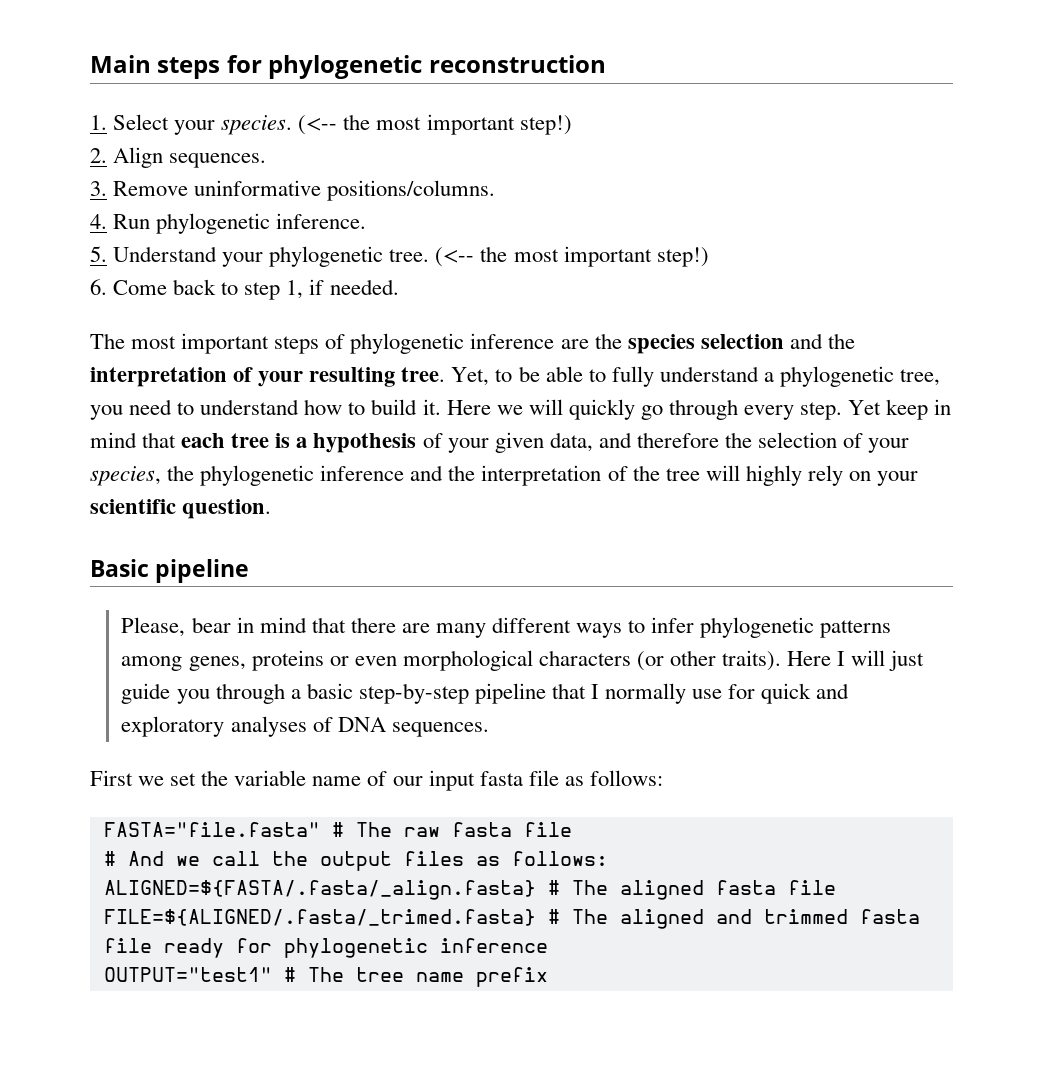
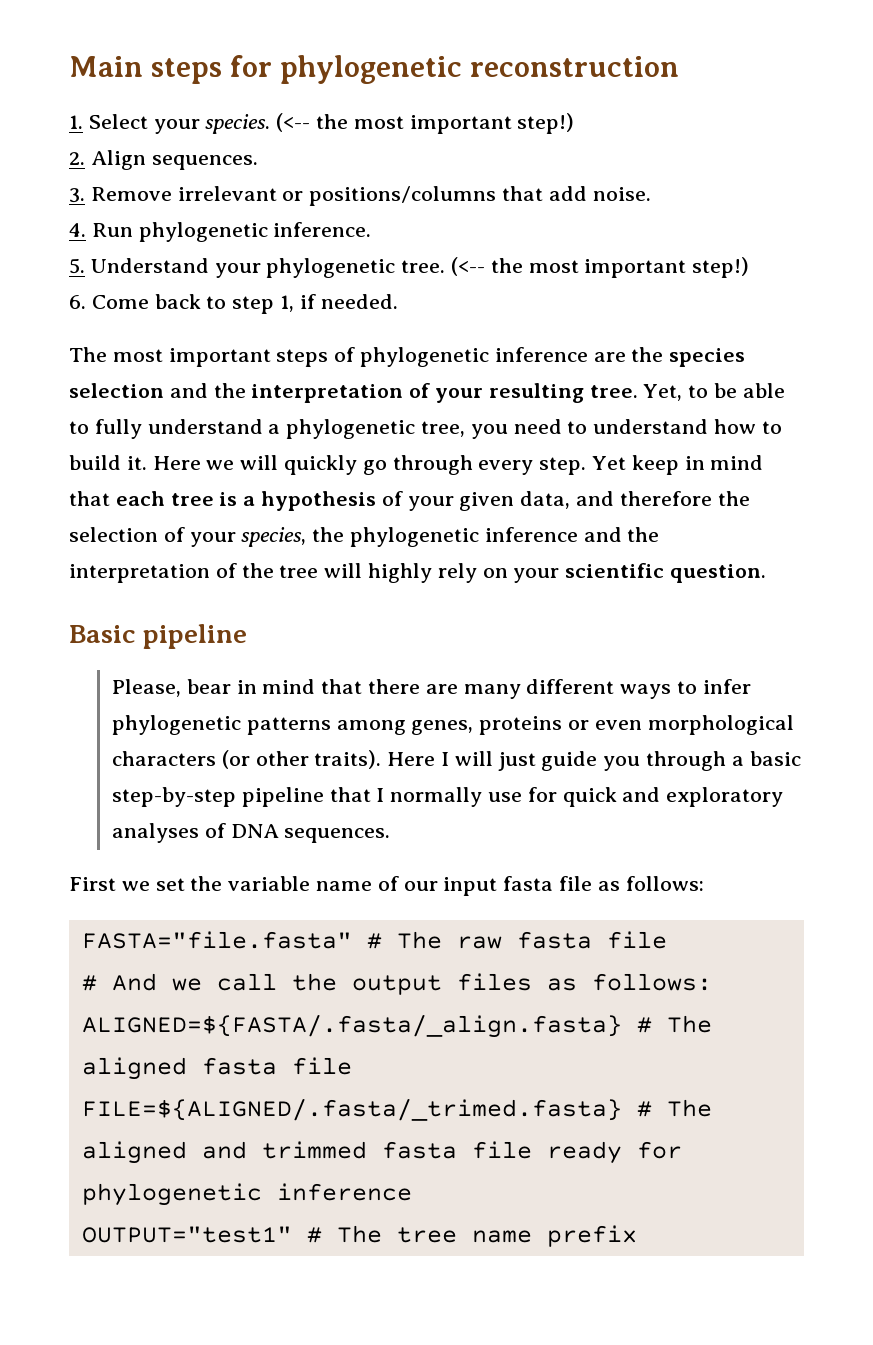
[194,180,496,201] uninformative positions/columns. -> [177,186,651,206] irrelevant or positions/columns that add noise.

